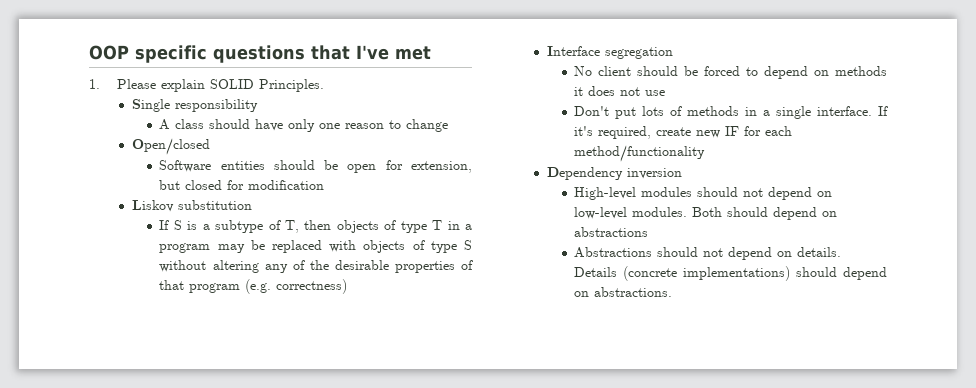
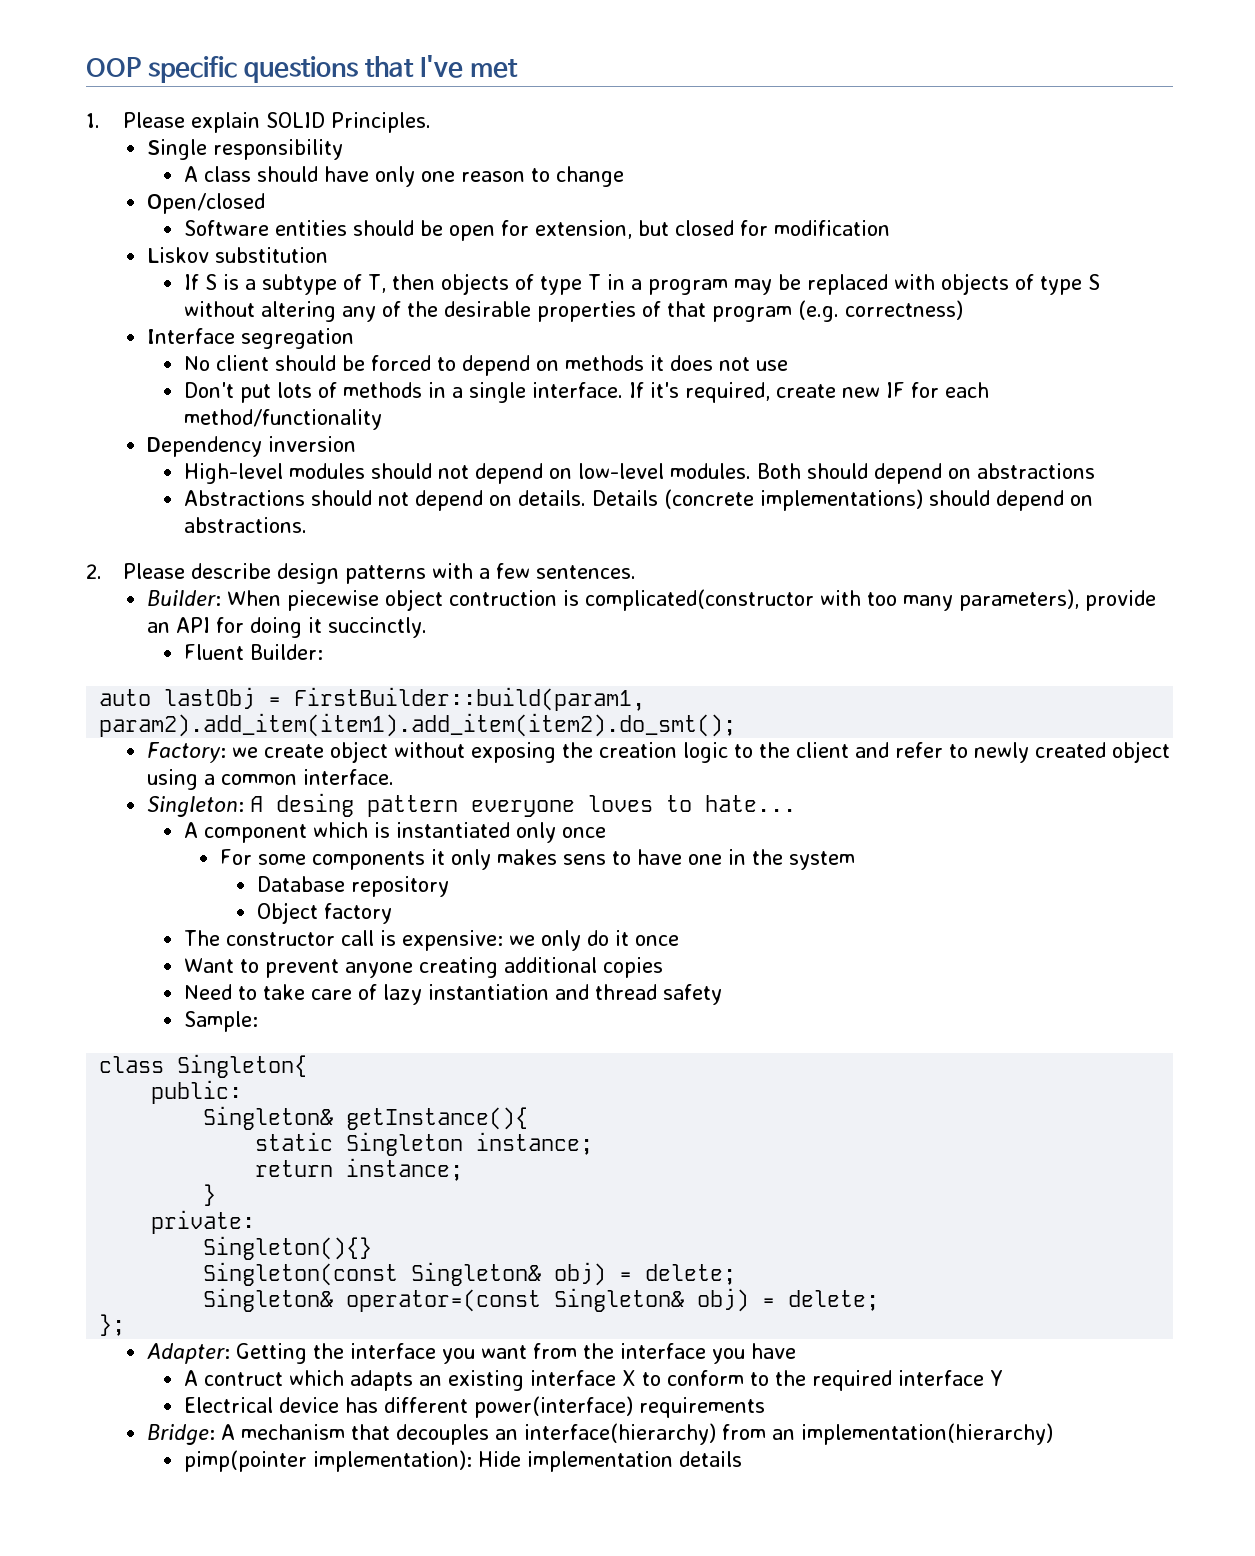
(673, 292) none -> [86,563,636,584] [146,589,1156,611] [146,617,427,638] [183,644,323,660] [99,687,646,711] [99,713,737,737] [146,741,1170,763] [146,769,394,790] [146,793,796,817] [183,822,606,843] [220,849,856,870] [256,876,449,897] [256,902,392,924] [183,930,679,951] [183,957,663,978] [183,984,722,1005] [183,1011,258,1032] [99,1054,308,1078] [151,1080,243,1104] [203,1106,529,1130] [255,1132,594,1156] [255,1158,464,1181] [203,1184,217,1206] [151,1210,256,1234] [203,1236,373,1260] [203,1262,737,1286] [203,1288,880,1312] [99,1314,126,1336] [146,1343,796,1364] [183,1370,1003,1391] [183,1396,765,1418] [146,1423,1053,1445] [183,1450,742,1472] // 2. Please describe design patterns with a few sentences. // Builder: When piecewise object contruction is complicated(constructor with too many parameters), provide an API for doing it succinctly. // Fluent Builder: // auto lastObj = FirstBuilder::build(param1, param2).add_item(item1).add_item(item2).do_smt(); // Factory: we create object without exposing the creation logic to the client and refer to newly created object using a common interface. // Singleton: A desing pattern everyone loves to hate... // A component which is instantiated only once // For some components it only makes sens to have one in the system // Database repository // Object factory // The constructor call is expensive: we only do it once // Want to prevent anyone creating additional copies // Need to take care of lazy instantiation and thread safety // Sample: // class Singleton{ // public: // Singleton& getInstance(){ // static Singleton instance; // return instance; // } // private: // Singleton(){} // Singleton(const Singleton& obj) = delete; // Singleton& operator=(const Singleton& obj) = delete; // }; // Adapter: Getting the interface you want from the interface you have // A contruct which adapts an existing interface X to conform to the required interface Y // Electrical device has different power(interface) requirements // Bridge: A mechanism that decouples an interface(hierarchy) from an implementation(hierarchy) // pimp(pointer implementation): Hide implementation details

